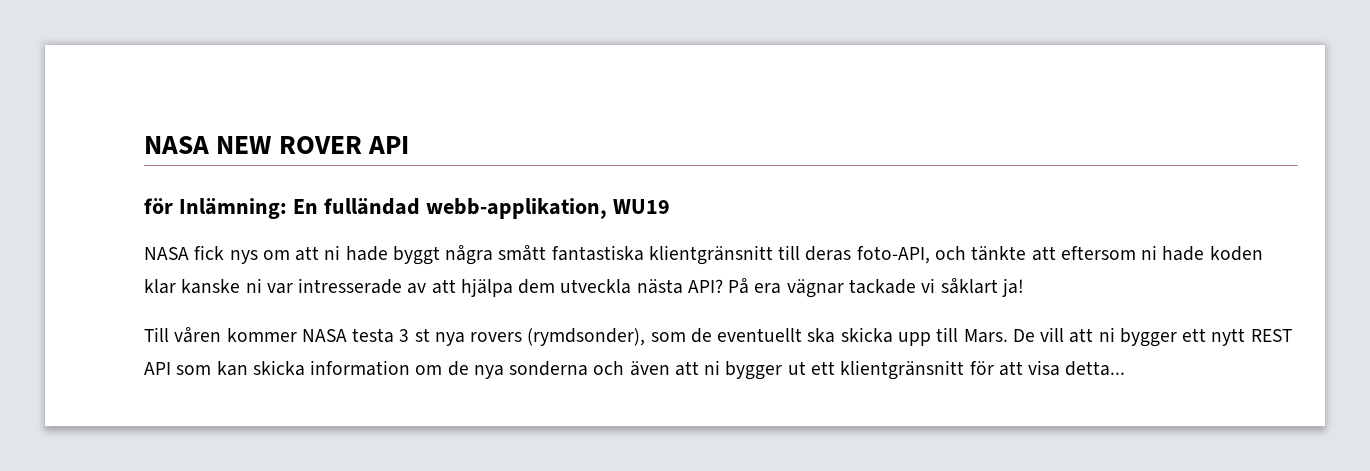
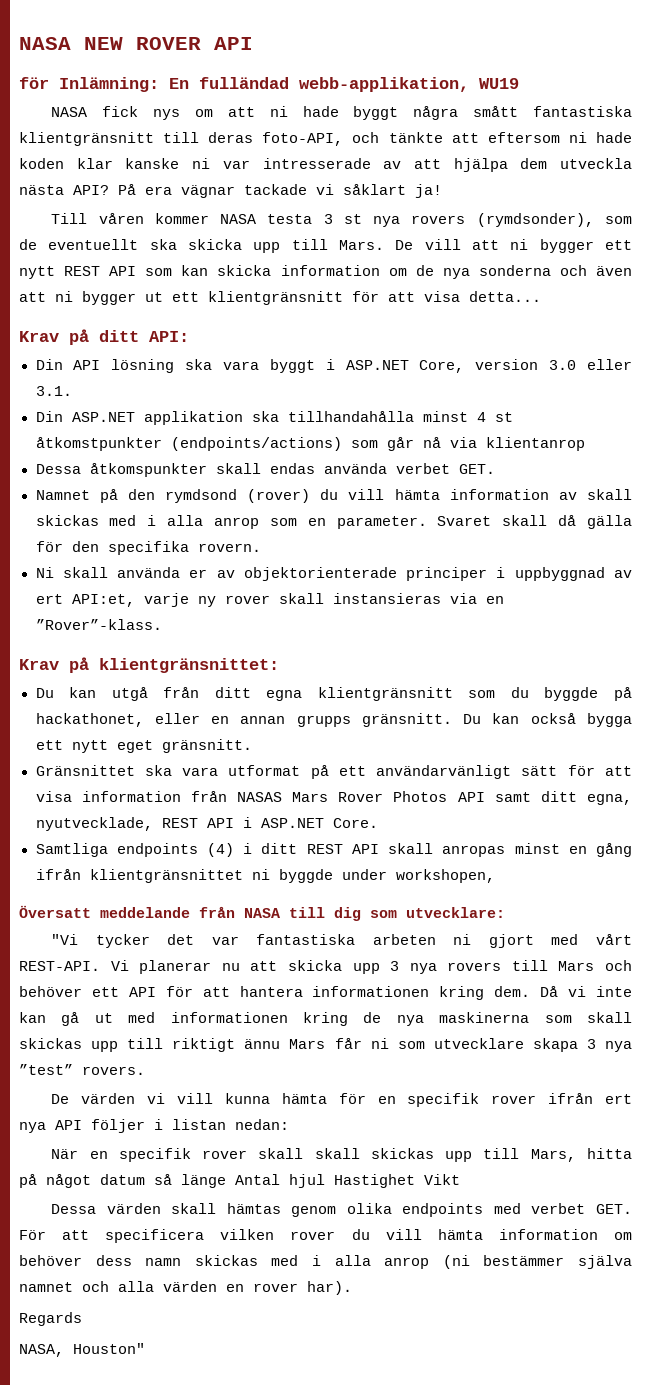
(1126, 368) none -> [19,329,189,345] [35,359,633,373] [35,386,72,396] [35,411,513,425] [35,437,585,451] [35,463,495,477] [35,489,632,503] [35,515,633,529] [35,541,261,555] [35,567,632,581] [35,593,504,607] [35,619,162,630] [19,657,279,673] [35,687,632,701] [35,713,632,727] [35,739,252,753] [35,765,632,779] [35,791,632,805] [35,817,378,831] [35,843,633,857] [35,869,495,883] [19,905,505,921] [51,934,632,948] [19,960,632,974] [19,986,632,1000] [19,1012,632,1026] [19,1038,632,1052] [19,1064,145,1075] [51,1093,632,1107] [19,1119,289,1133] [51,1148,632,1162] [19,1174,460,1188] [51,1203,632,1217] [19,1229,632,1243] [19,1255,633,1269] [19,1281,352,1295] [19,1312,82,1326] [19,1343,145,1357] // Krav på ditt API: // Din API lösning ska vara byggt i ASP.NET Core, version 3.0 eller 3.1. // Din ASP.NET applikation ska tillhandahålla minst 4 st åtkomstpunkter (endpoints/actions) som går nå via klientanrop // Dessa åtkomspunkter skall endas använda verbet GET. // Namnet på den rymdsond (rover) du vill hämta information av skall skickas med i alla anrop som en parameter. Svaret skall då gälla för den specifika rovern. // Ni skall använda er av objektorienterade principer i uppbyggnad av ert API:et, varje ny rover skall instansieras via en ”Rover”-klass. // Krav på klientgränsnittet: // Du kan utgå från ditt egna klientgränsnitt som du byggde på hackathonet, eller en annan grupps gränsnitt. Du kan också bygga ett nytt eget gränsnitt. // Gränsnittet ska vara utformat på ett användarvänligt sätt för att visa information från NASAS Mars Rover Photos API samt ditt egna, nyutvecklade, REST API i ASP.NET Core. // Samtliga endpoints (4) i ditt REST API skall anropas minst en gång ifrån klientgränsnittet ni byggde under workshopen, // Översatt meddelande från NASA till dig som utvecklare: // "Vi tycker det var fantastiska arbeten ni gjort med vårt REST-API. Vi planerar nu att skicka upp 3 nya rovers till Mars och behöver ett API för att hantera informationen kring dem. Då vi inte kan gå ut med informationen kring de nya maskinerna som skall skickas upp till riktigt ännu Mars får ni som utvecklare skapa 3 nya ”test” rovers. // De värden vi vill kunna hämta för en specifik rover ifrån ert nya API följer i listan nedan: // När en specifik rover skall skall skickas upp till Mars, hitta på något datum så länge Antal hjul Hastighet Vikt // Dessa värden skall hämtas genom olika endpoints med verbet GET. För att specificera vilken rover du vill hämta information om behöver dess namn skickas med i alla anrop (ni bestämmer själva namnet och alla värden en rover har). // Regards // NASA, Houston"

